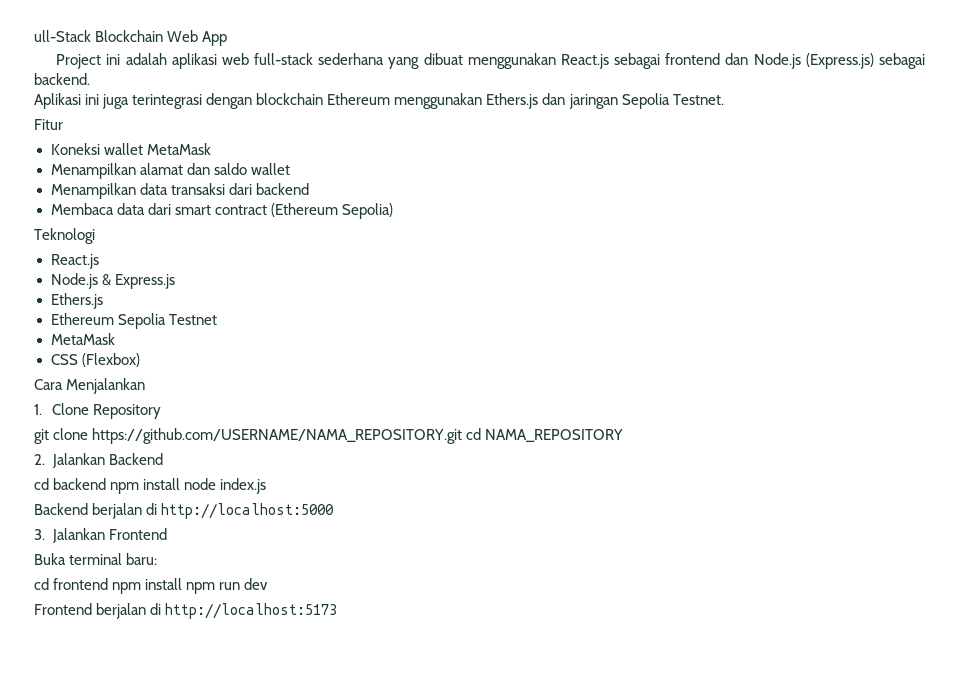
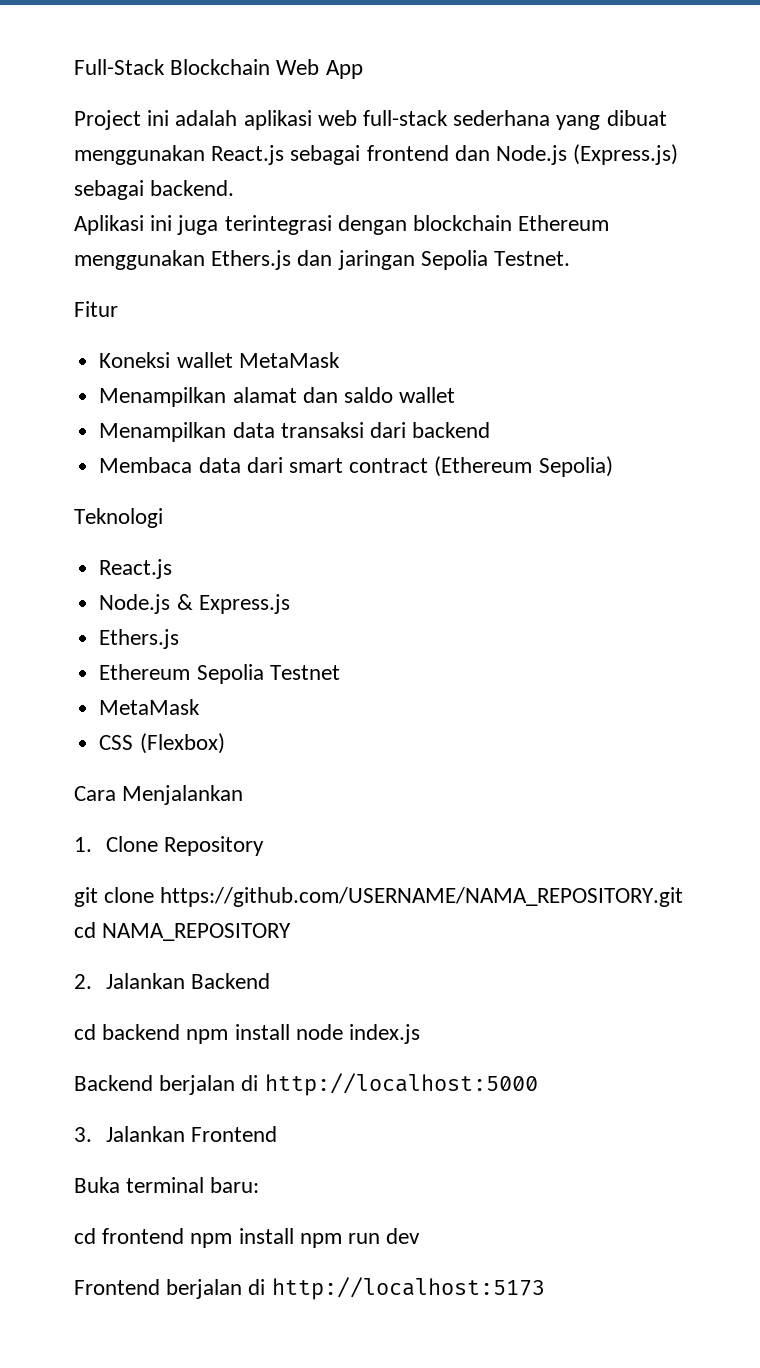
[34,30,91,42] ull-Stack -> [74,59,165,75] Full-Stack

